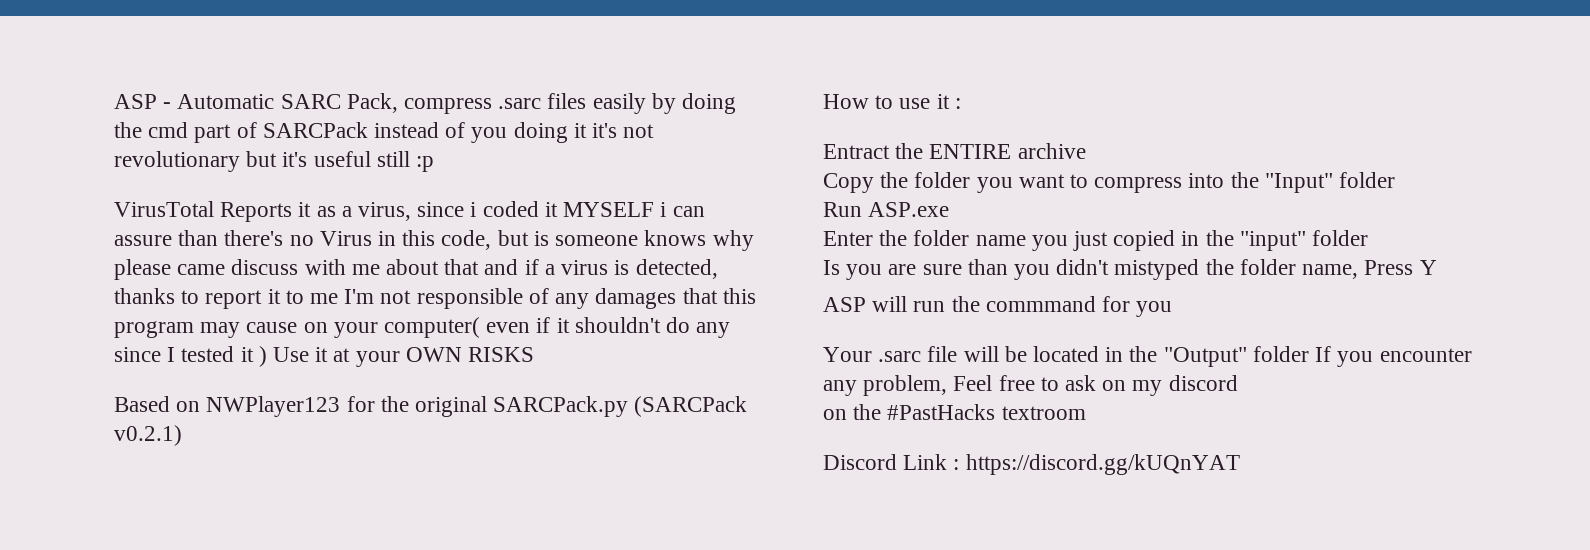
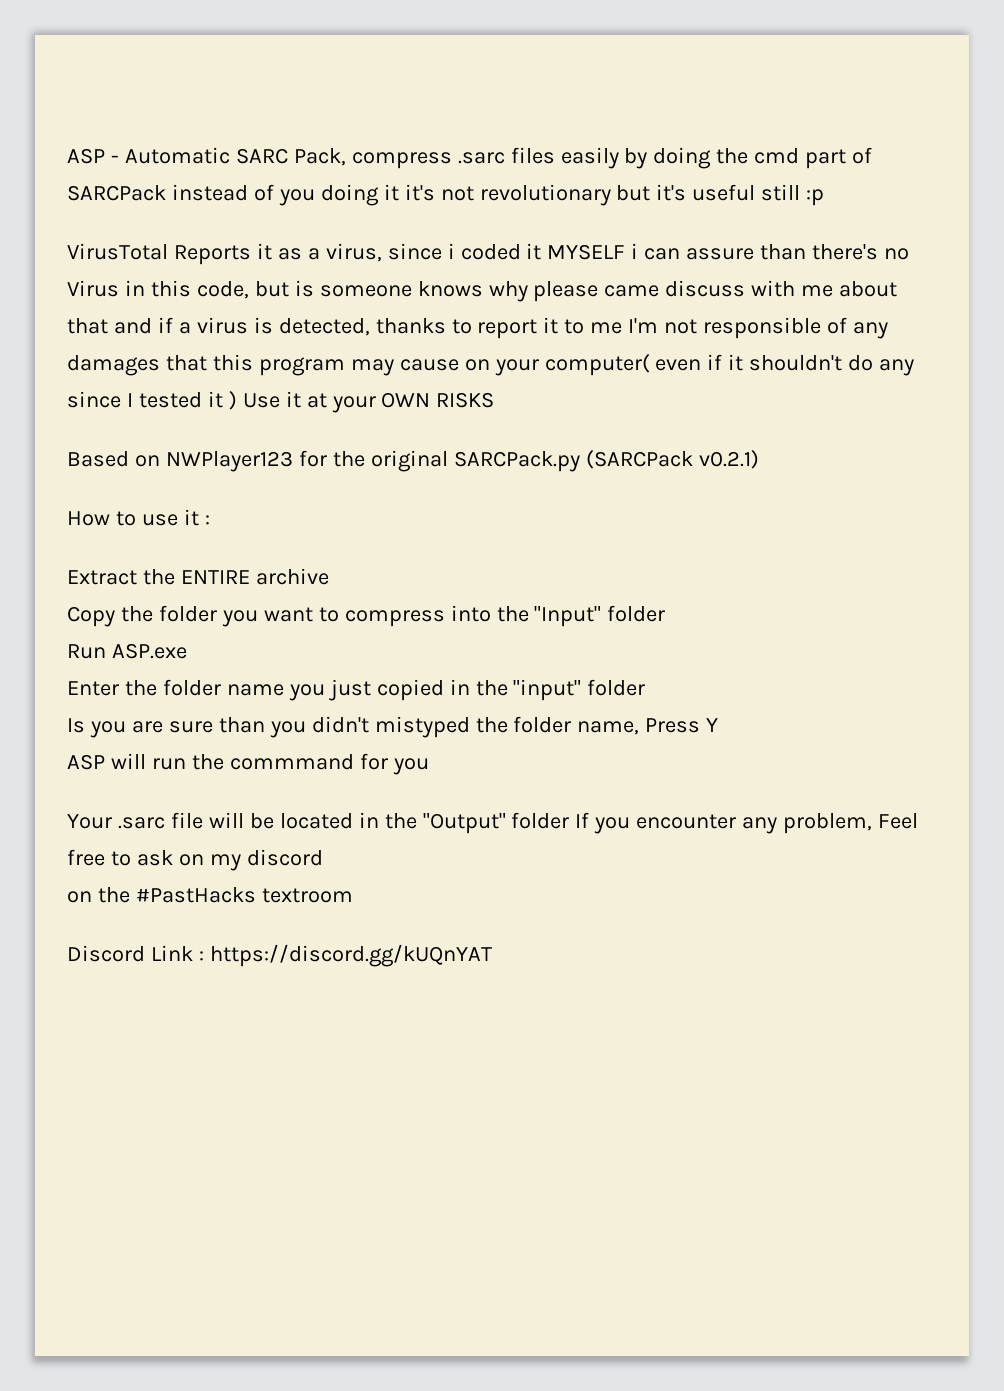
[823,144,890,159] Entract -> [67,570,137,585] Extract

